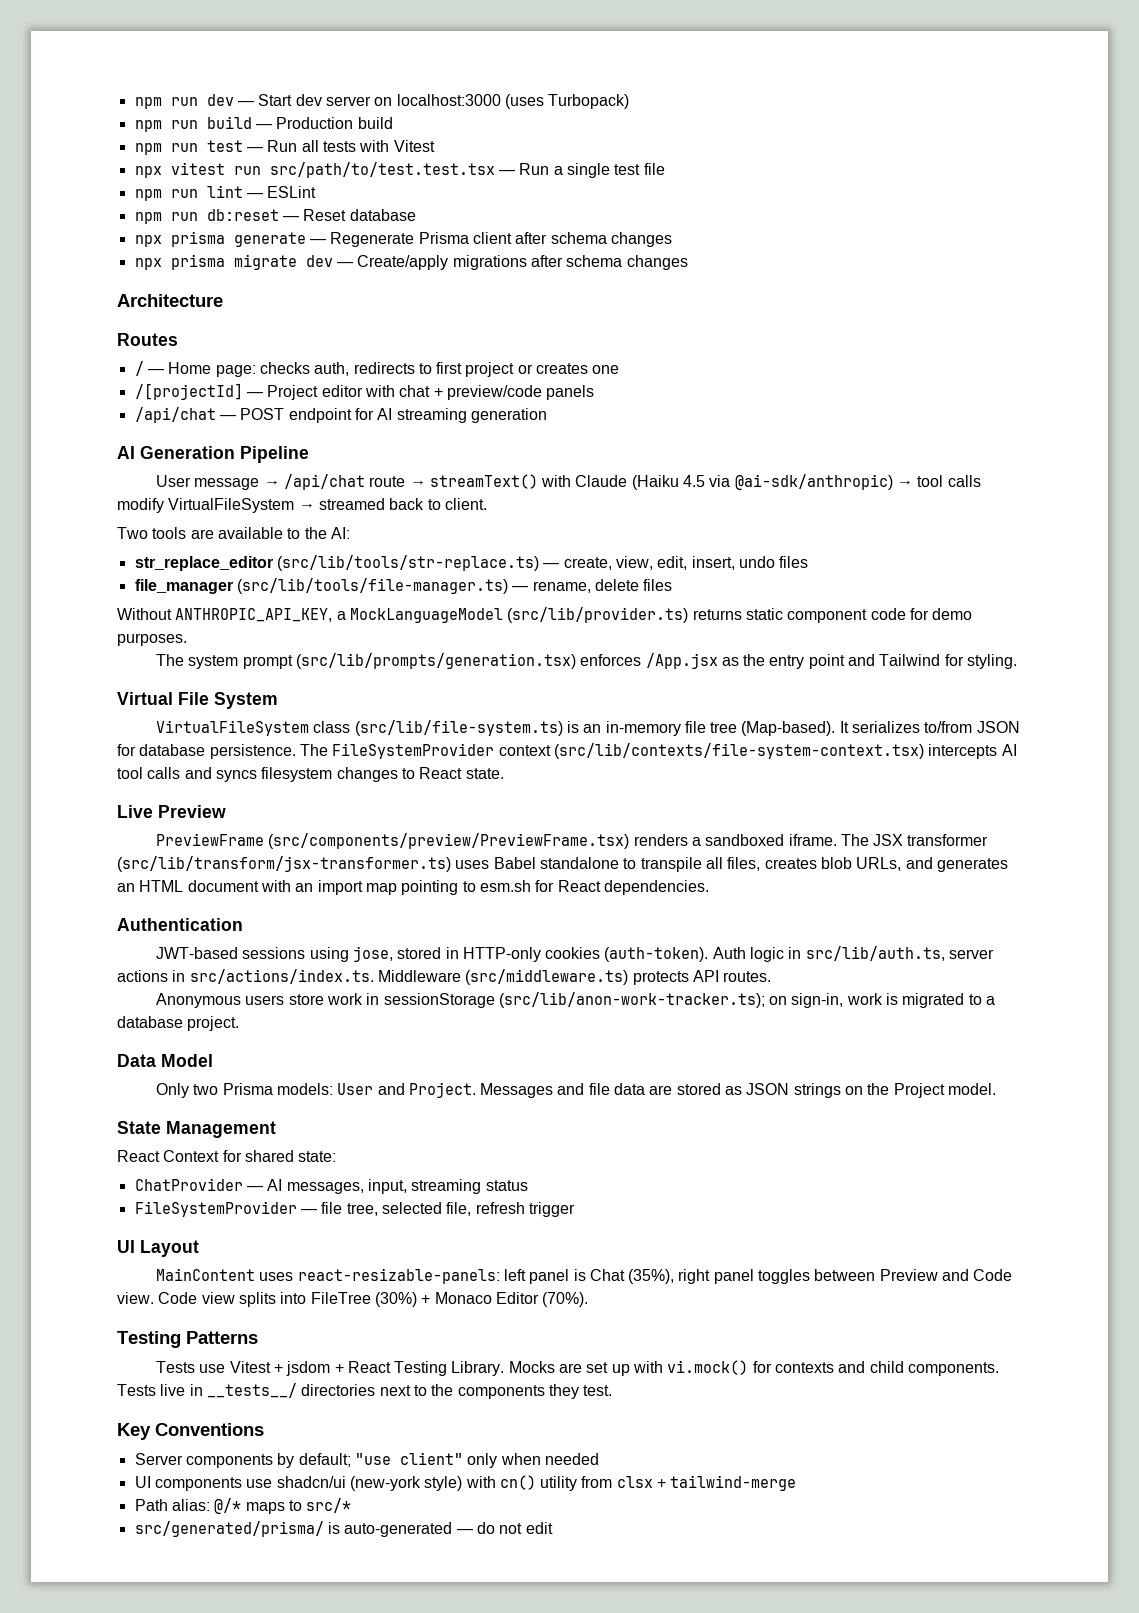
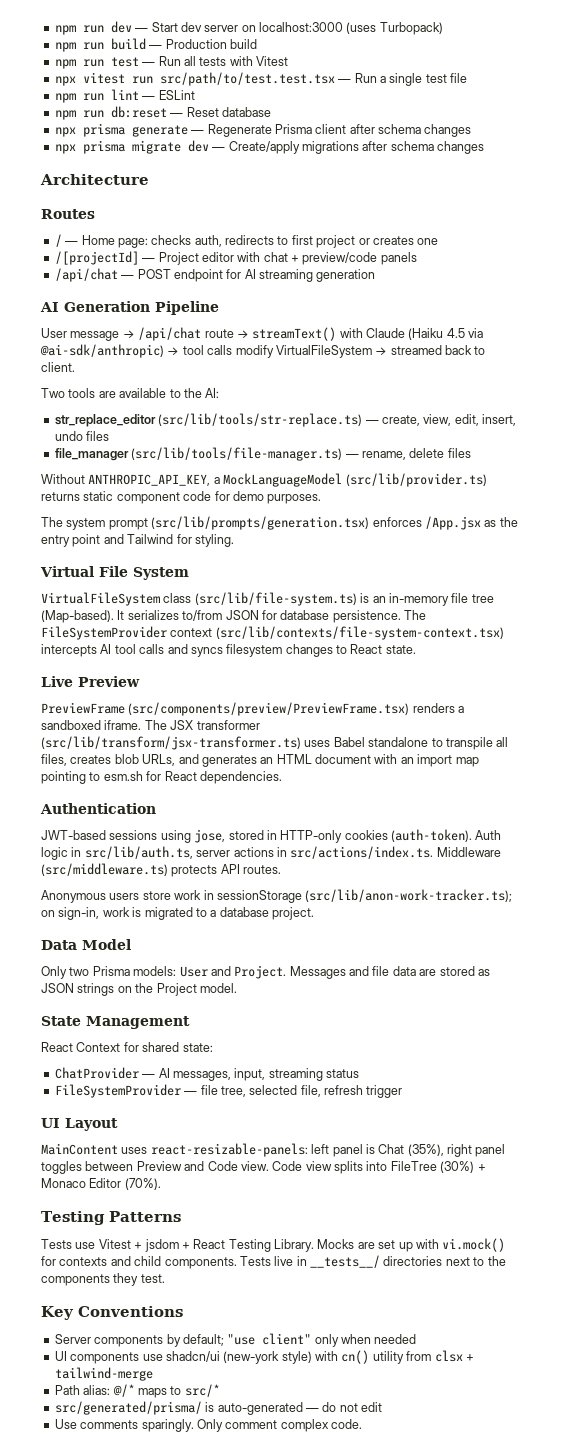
(553, 1528) none -> [54,1419,362,1432] // Use comments sparingly. Only comment complex code.

